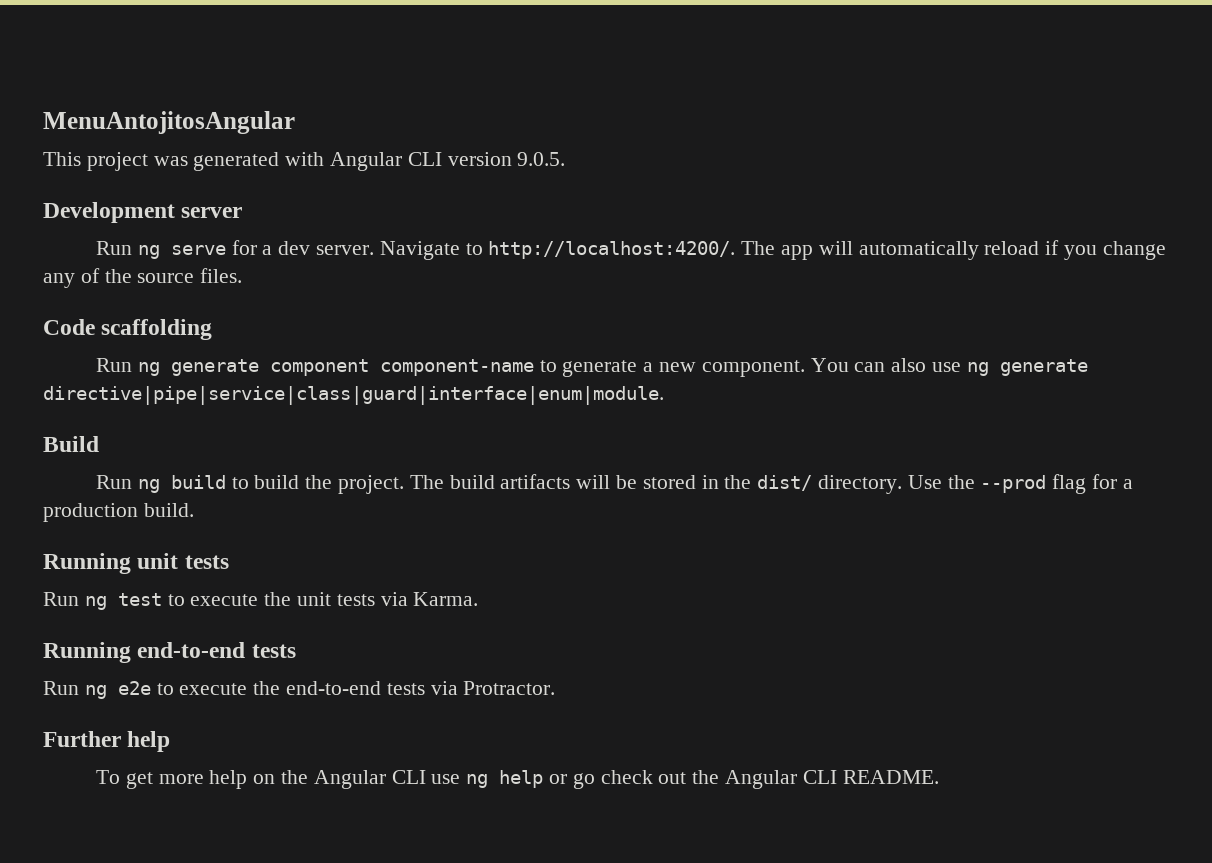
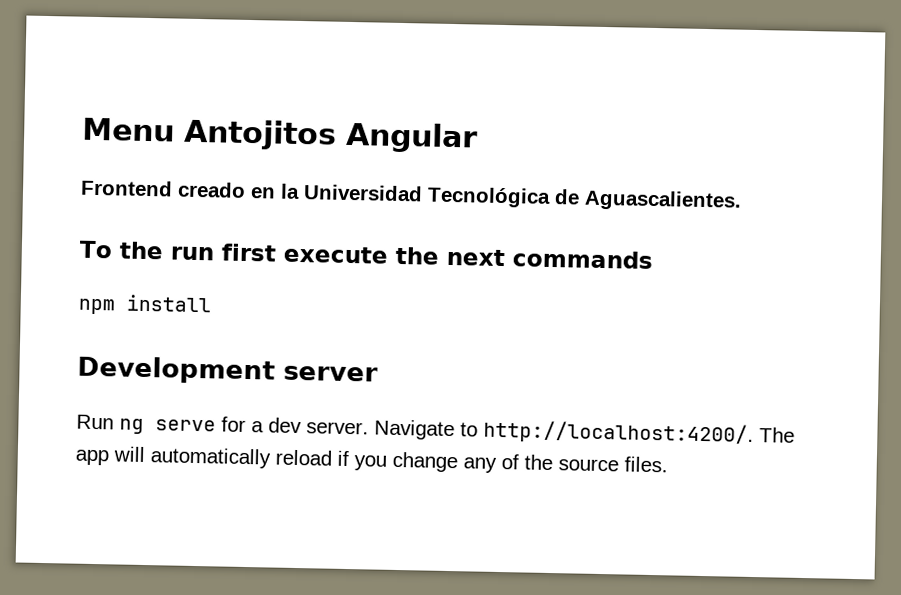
[43,111,295,134] [43,152,566,171] MenuAntojitosAngular // This project was generated with Angular CLI version 9.0.5. -> [82,117,478,154] [80,179,742,212] [79,240,653,269] [78,294,211,315] Menu Antojitos Angular // Frontend creado en la Universidad Tecnológica de Aguascalientes. // To the run first execute the next commands // npm install
[43,319,213,340] [95,358,1088,377] [43,386,664,405] [43,436,99,452] [95,474,1133,494] [43,503,194,522] [43,553,229,574] [43,592,479,610] [43,642,296,663] [43,681,556,699] [43,731,171,752] [95,770,939,789] // Code scaffolding // Run ng generate component component-name to generate a new component. You can also use ng generate directive|pipe|service|class|guard|interface|enum|module. // Build // Run ng build to build the project. The build artifacts will be stored in the dist/ directory. Use the --prod flag for a production build. // Running unit tests // Run ng test to execute the unit tests via Karma. // Running end-to-end tests // Run ng e2e to execute the end-to-end tests via Protractor. // Further help // To get more help on the Angular CLI use ng help or go check out the Angular CLI README. -> (668, 464) none

